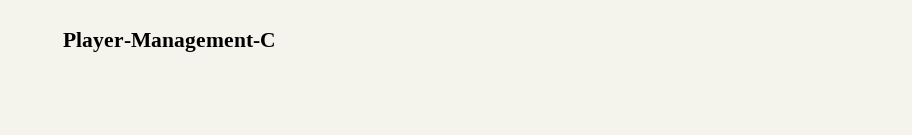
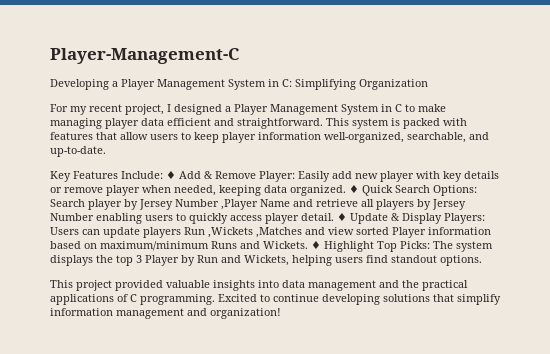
(276, 42) none -> [50,79,428,90] [50,104,446,115] [50,118,467,129] [50,132,489,143] [50,146,106,157] [50,170,499,182] [50,184,477,196] [50,199,466,210] [50,212,485,224] [50,227,491,238] [50,240,493,252] [50,255,482,266] [50,280,468,291] [50,294,501,305] [50,308,281,319] // Developing a Player Management System in C: Simplifying Organization // For my recent project, I designed a Player Management System in C to make managing player data efficient and straightforward. This system is packed with features that allow users to keep player information well-organized, searchable, and up-to-date. // Key Features Include: ♦ Add & Remove Player: Easily add new player with key details or remove player when needed, keeping data organized. ♦ Quick Search Options: Search player by Jersey Number ,Player Name and retrieve all players by Jersey Number enabling users to quickly access player detail. ♦ Update & Display Players: Users can update players Run ,Wickets ,Matches and view sorted Player information based on maximum/minimum Runs and Wickets. ♦ Highlight Top Picks: The system displays the top 3 Player by Run and Wickets, helping users find standout options. // This project provided valuable insights into data management and the practical applications of C programming. Excited to continue developing solutions that simplify information management and organization!

